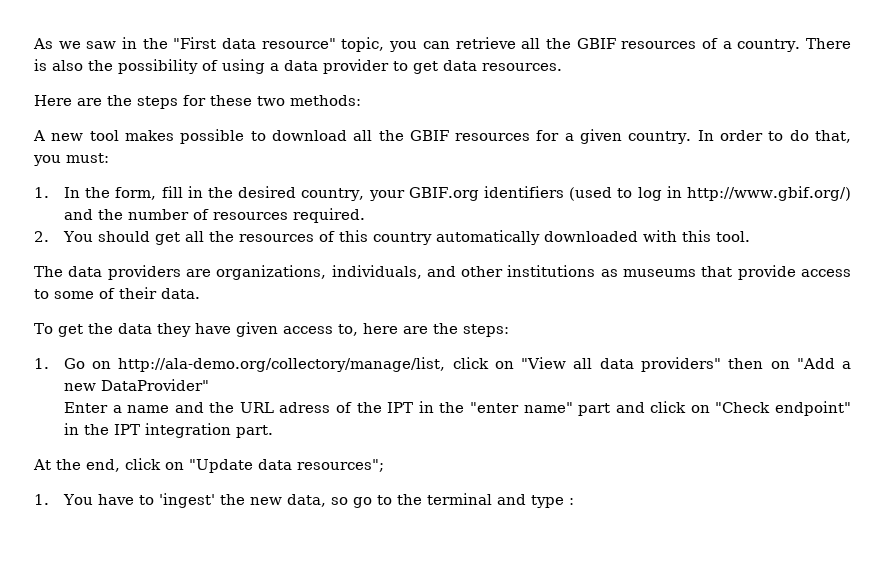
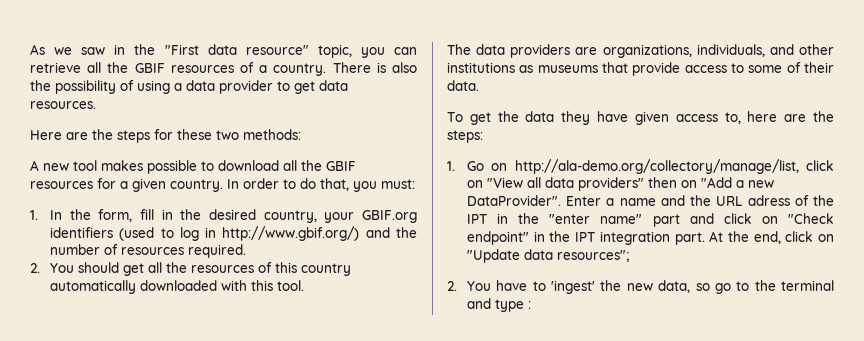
[100,379,209,391] DataProvider" // -> [467,195,562,206] DataProvider".
(273, 431) // -> (705, 238) none
[34,494,49,505] 1. -> [447,281,457,291] 2.

